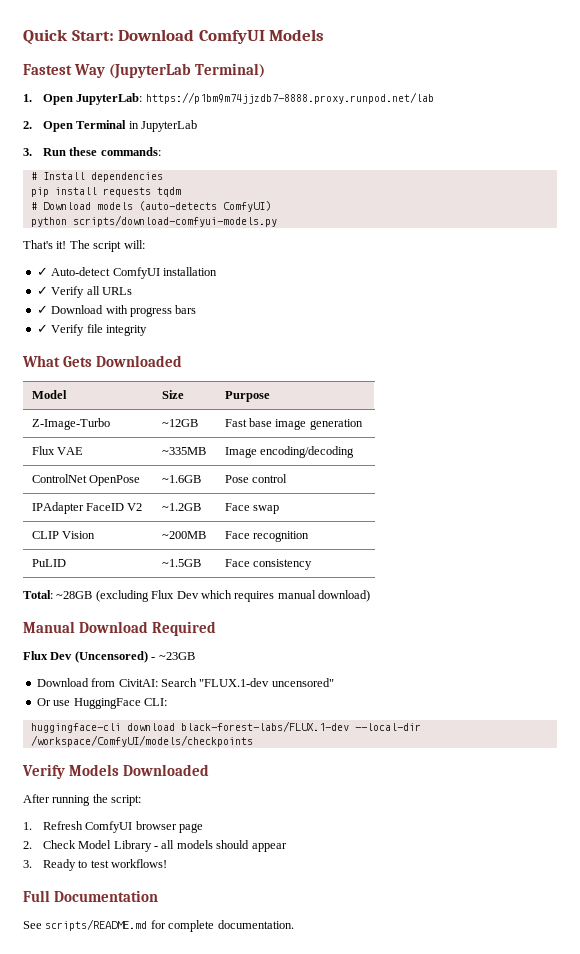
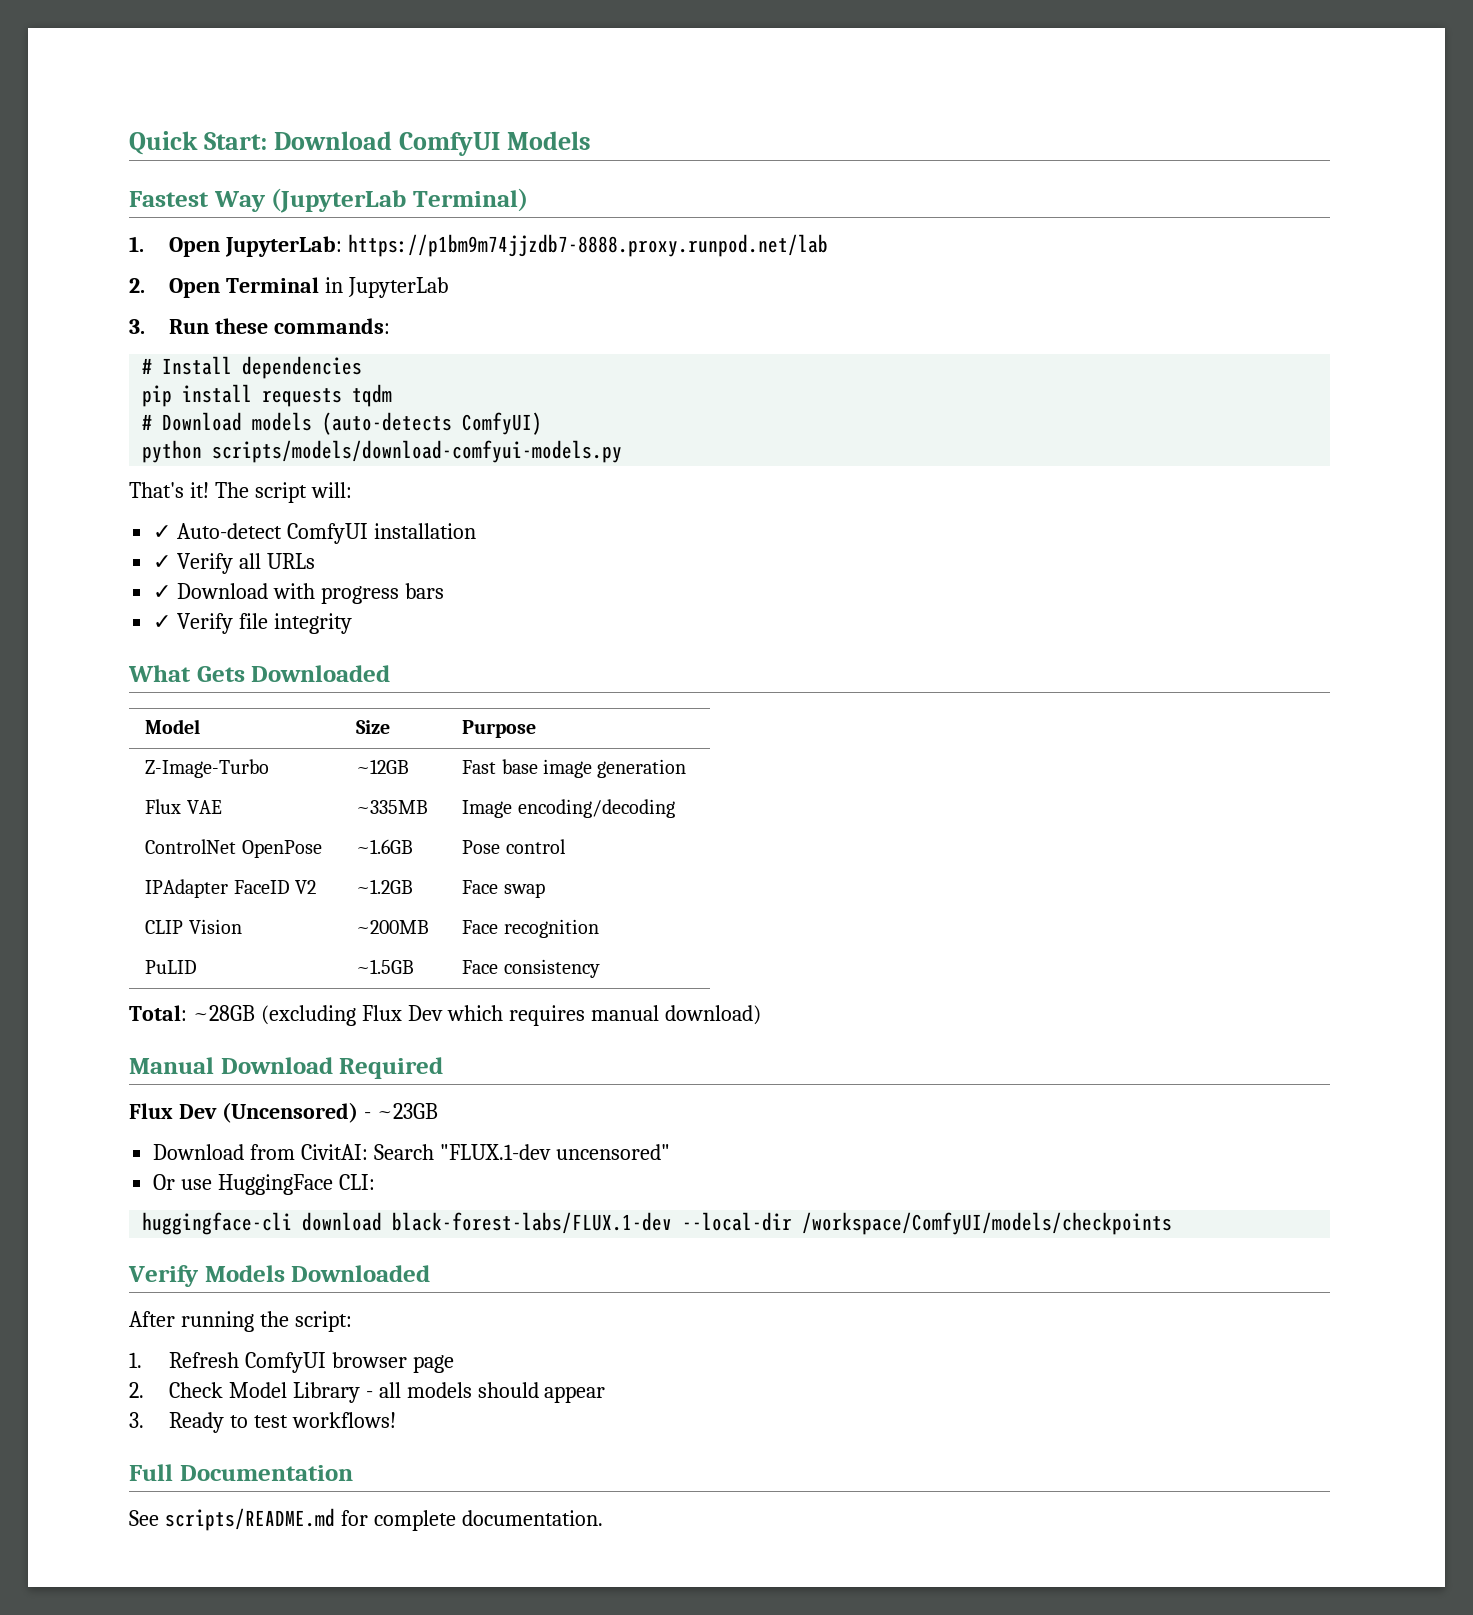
[72,215,277,227] scripts/download-comfyui-models.py -> [212,440,623,463] scripts/models/download-comfyui-models.py

